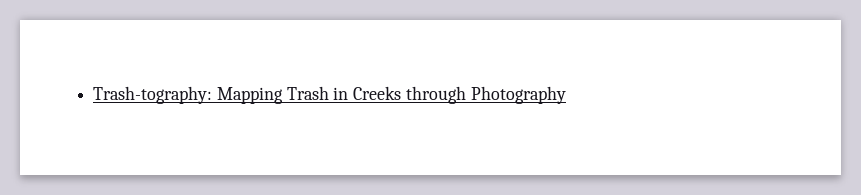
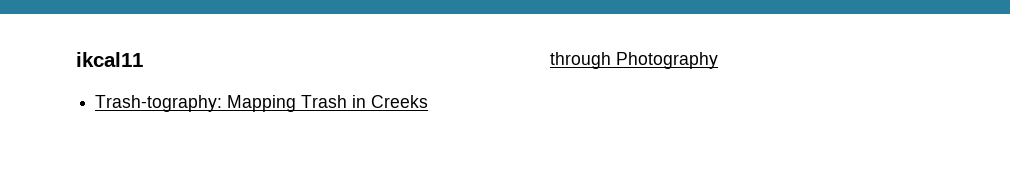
(93, 95) none -> [76,52,143,67] ikcal11 //

